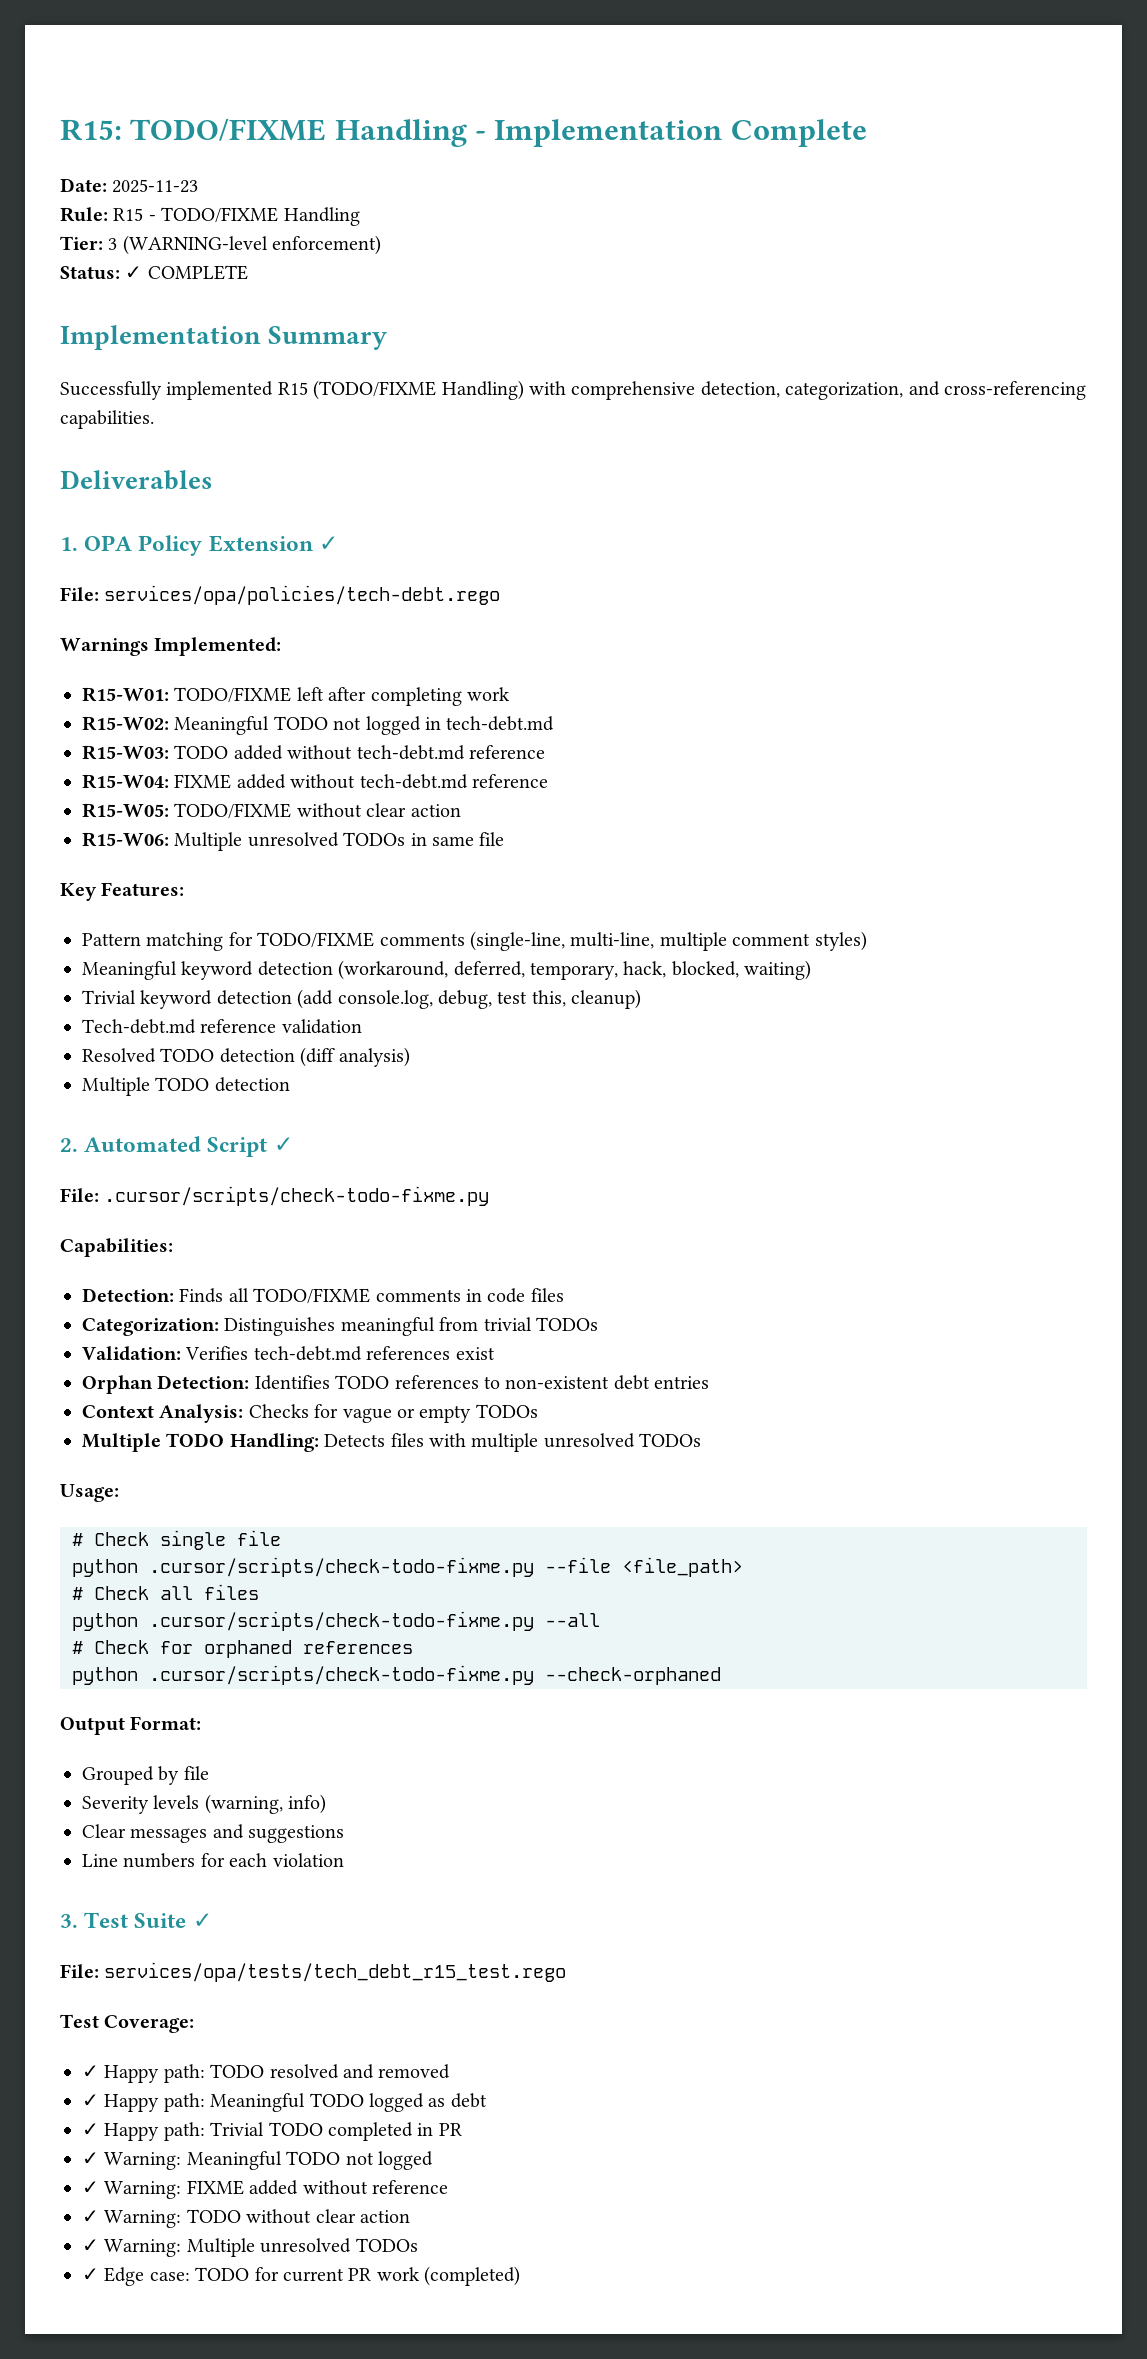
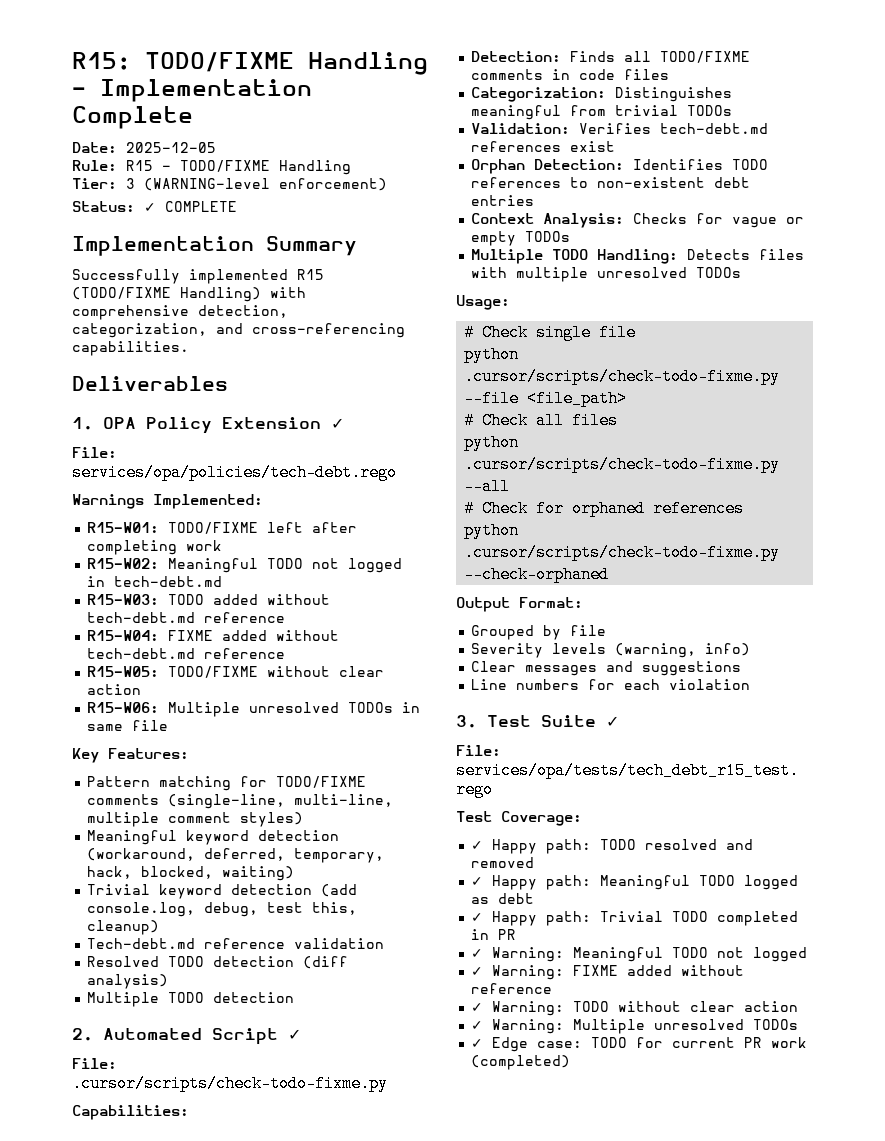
[112,179,199,193] 2025-11-23 -> [126,142,216,153] 2025-12-05

